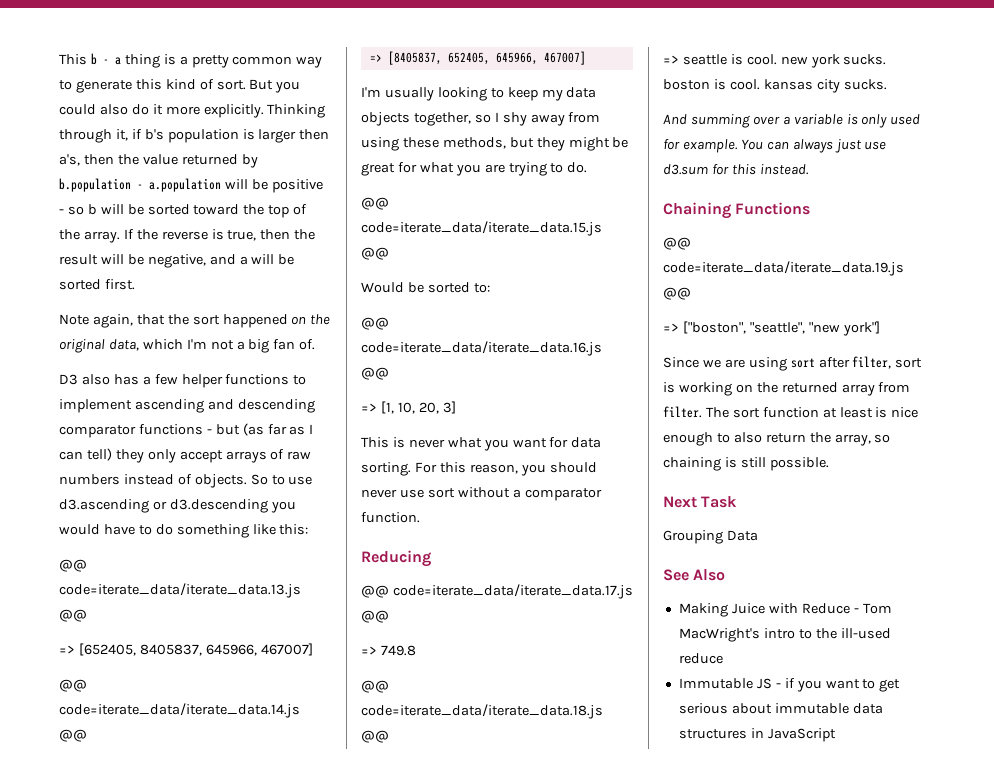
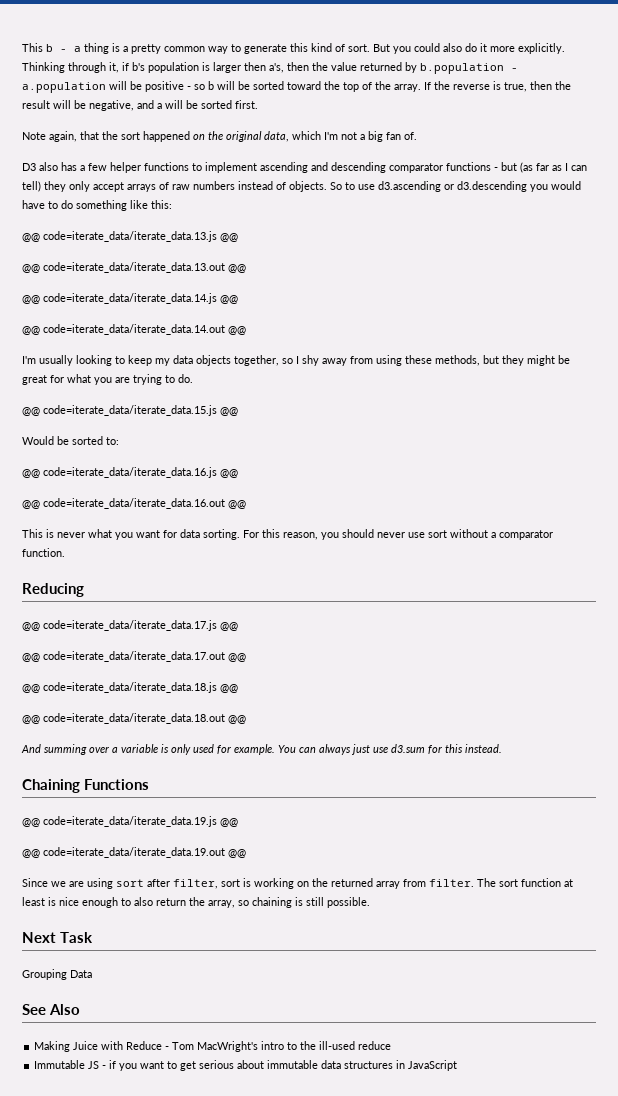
[59,643,313,656] [59,679,87,692] [59,703,300,718] [59,729,87,742] [369,51,586,65] => [652405, 8405837, 645966, 467007] // @@ code=iterate_data/iterate_data.14.js @@ // => [8405837, 652405, 645966, 467007] -> [22,262,246,273] [22,293,238,304] [22,324,246,335] @@ code=iterate_data/iterate_data.13.out @@ // @@ code=iterate_data/iterate_data.14.js @@ // @@ code=iterate_data/iterate_data.14.out @@
[361,401,456,414] => [1, 10, 20, 3] -> [22,498,246,509] @@ code=iterate_data/iterate_data.16.out @@
[361,645,416,656] => 749.8 -> [22,651,246,662] @@ code=iterate_data/iterate_data.17.out @@
[663,54,887,68] [663,79,887,93] => seattle is cool. new york sucks. boston is cool. kansas city sucks. -> [22,713,246,724] @@ code=iterate_data/iterate_data.18.out @@
[663,321,880,336] => ["boston", "seattle", "new york"] -> [22,847,246,858] @@ code=iterate_data/iterate_data.19.out @@

